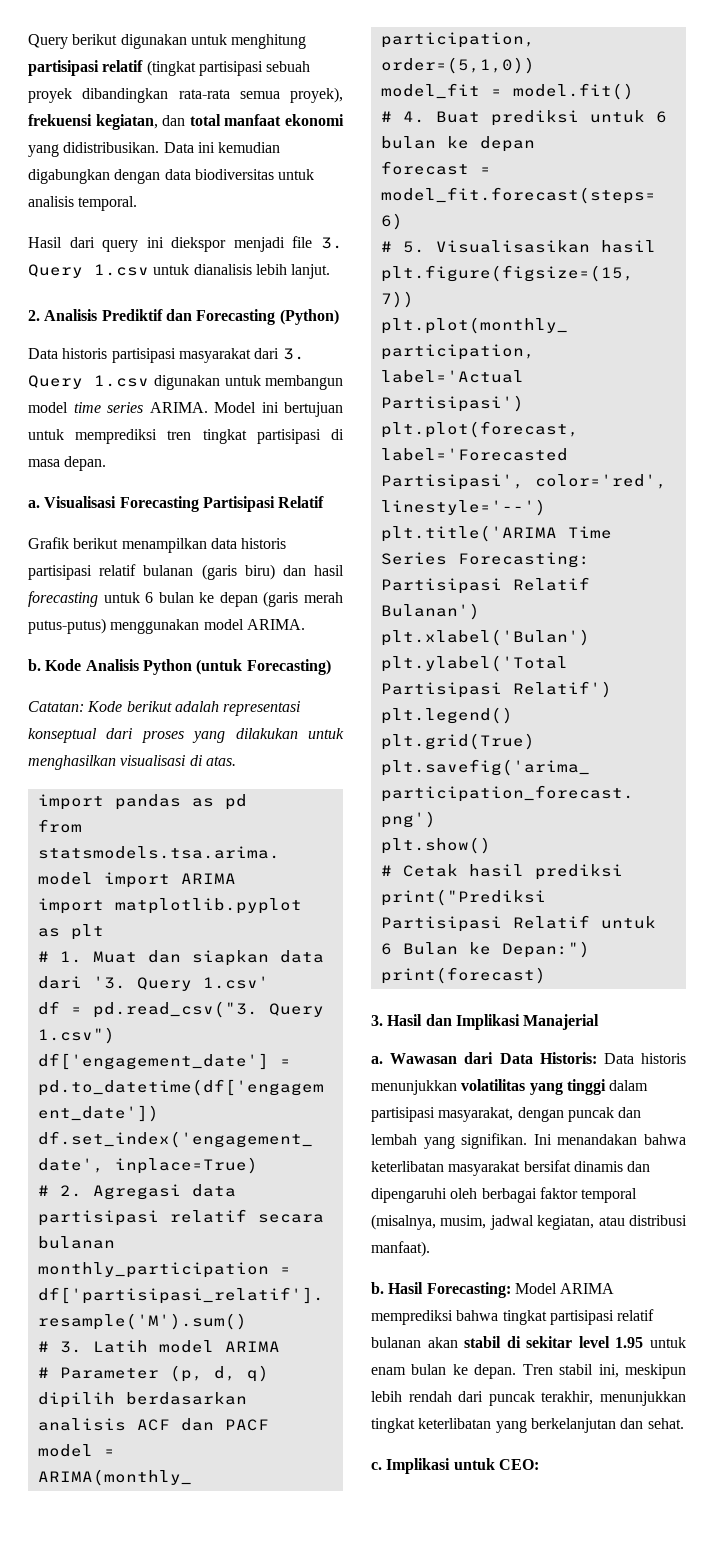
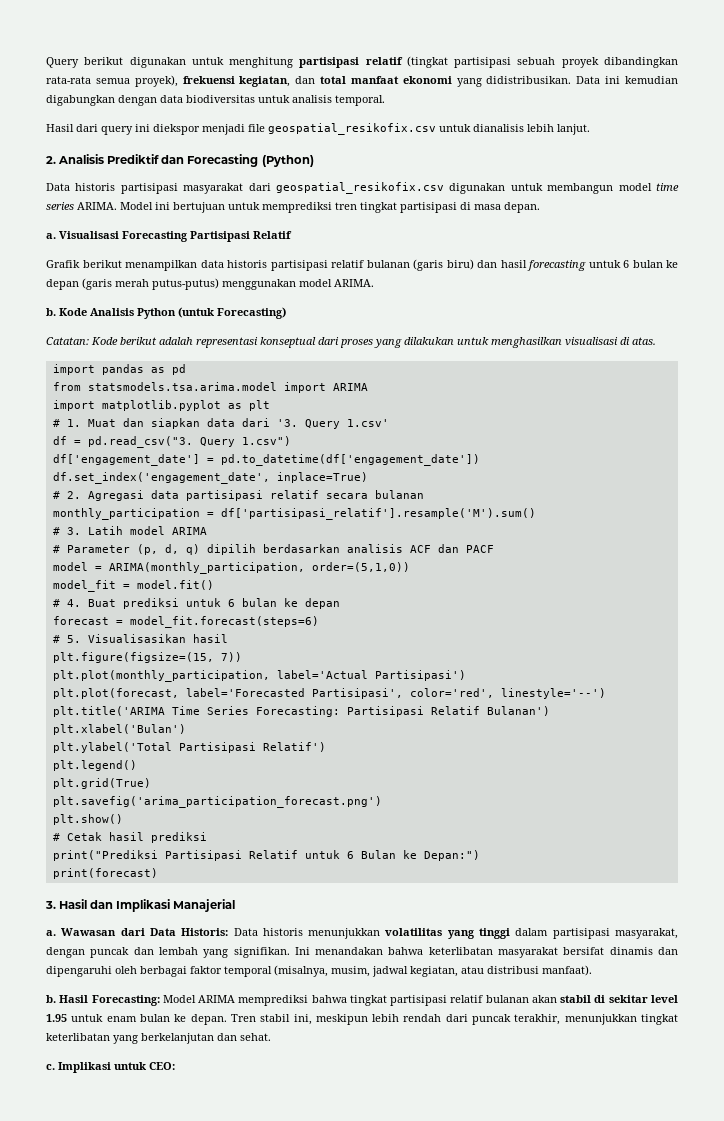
[320,237,343,249] [28,264,149,278] 3. Query 1.csv -> [268,123,436,135] geospatial_resikofix.csv
[282,348,305,360] [28,375,150,389] 3. Query 1.csv -> [276,182,444,194] geospatial_resikofix.csv

